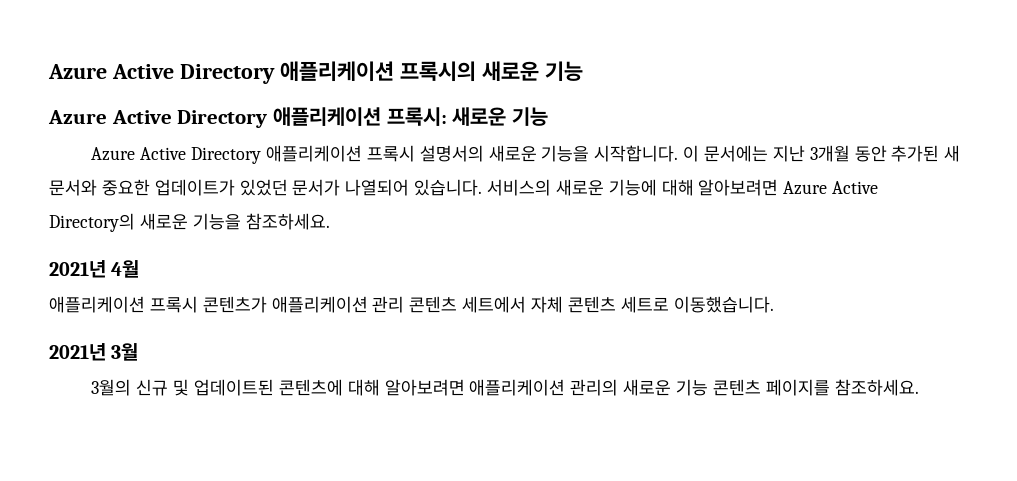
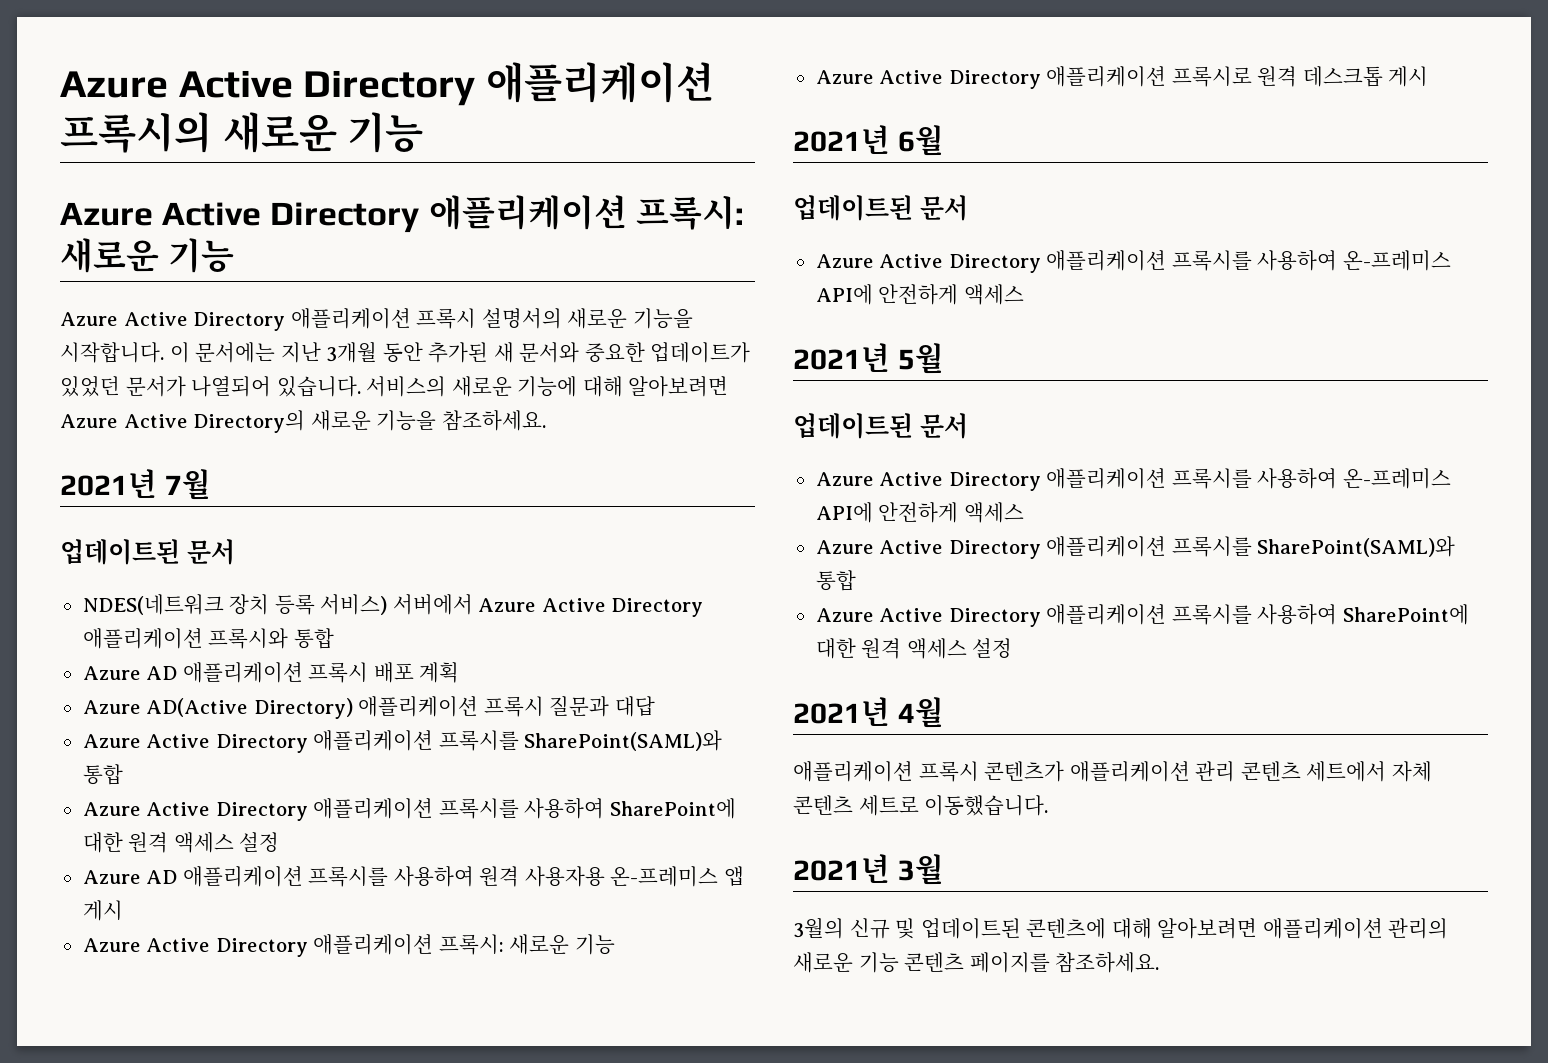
(330, 221) none -> [60,469,211,500] [60,539,235,565] [82,594,704,617] [82,628,334,649] [82,662,460,683] [82,696,655,719] [82,730,723,753] [82,764,123,785] [82,798,736,821] [82,832,280,853] [82,866,744,887] [82,900,123,921] [82,934,615,957] [815,66,1429,89] [793,125,944,156] [793,195,968,221] [815,250,1451,273] [815,284,1024,305] [793,343,944,374] [793,413,968,439] [815,468,1451,491] [815,502,1024,523] [815,536,1456,559] [815,570,856,591] [815,604,1469,627] [815,638,1013,659] // 2021년 7월 // 업데이트된 문서 // NDES(네트워크 장치 등록 서비스) 서버에서 Azure Active Directory 애플리케이션 프록시와 통합 // Azure AD 애플리케이션 프록시 배포 계획 // Azure AD(Active Directory) 애플리케이션 프록시 질문과 대답 // Azure Active Directory 애플리케이션 프록시를 SharePoint(SAML)와 통합 // Azure Active Directory 애플리케이션 프록시를 사용하여 SharePoint에 대한 원격 액세스 설정 // Azure AD 애플리케이션 프록시를 사용하여 원격 사용자용 온-프레미스 앱 게시 // Azure Active Directory 애플리케이션 프록시: 새로운 기능 // Azure Active Directory 애플리케이션 프록시로 원격 데스크톱 게시 // 2021년 6월 // 업데이트된 문서 // Azure Active Directory 애플리케이션 프록시를 사용하여 온-프레미스 API에 안전하게 액세스 // 2021년 5월 // 업데이트된 문서 // Azure Active Directory 애플리케이션 프록시를 사용하여 온-프레미스 API에 안전하게 액세스 // Azure Active Directory 애플리케이션 프록시를 SharePoint(SAML)와 통합 // Azure Active Directory 애플리케이션 프록시를 사용하여 SharePoint에 대한 원격 액세스 설정

